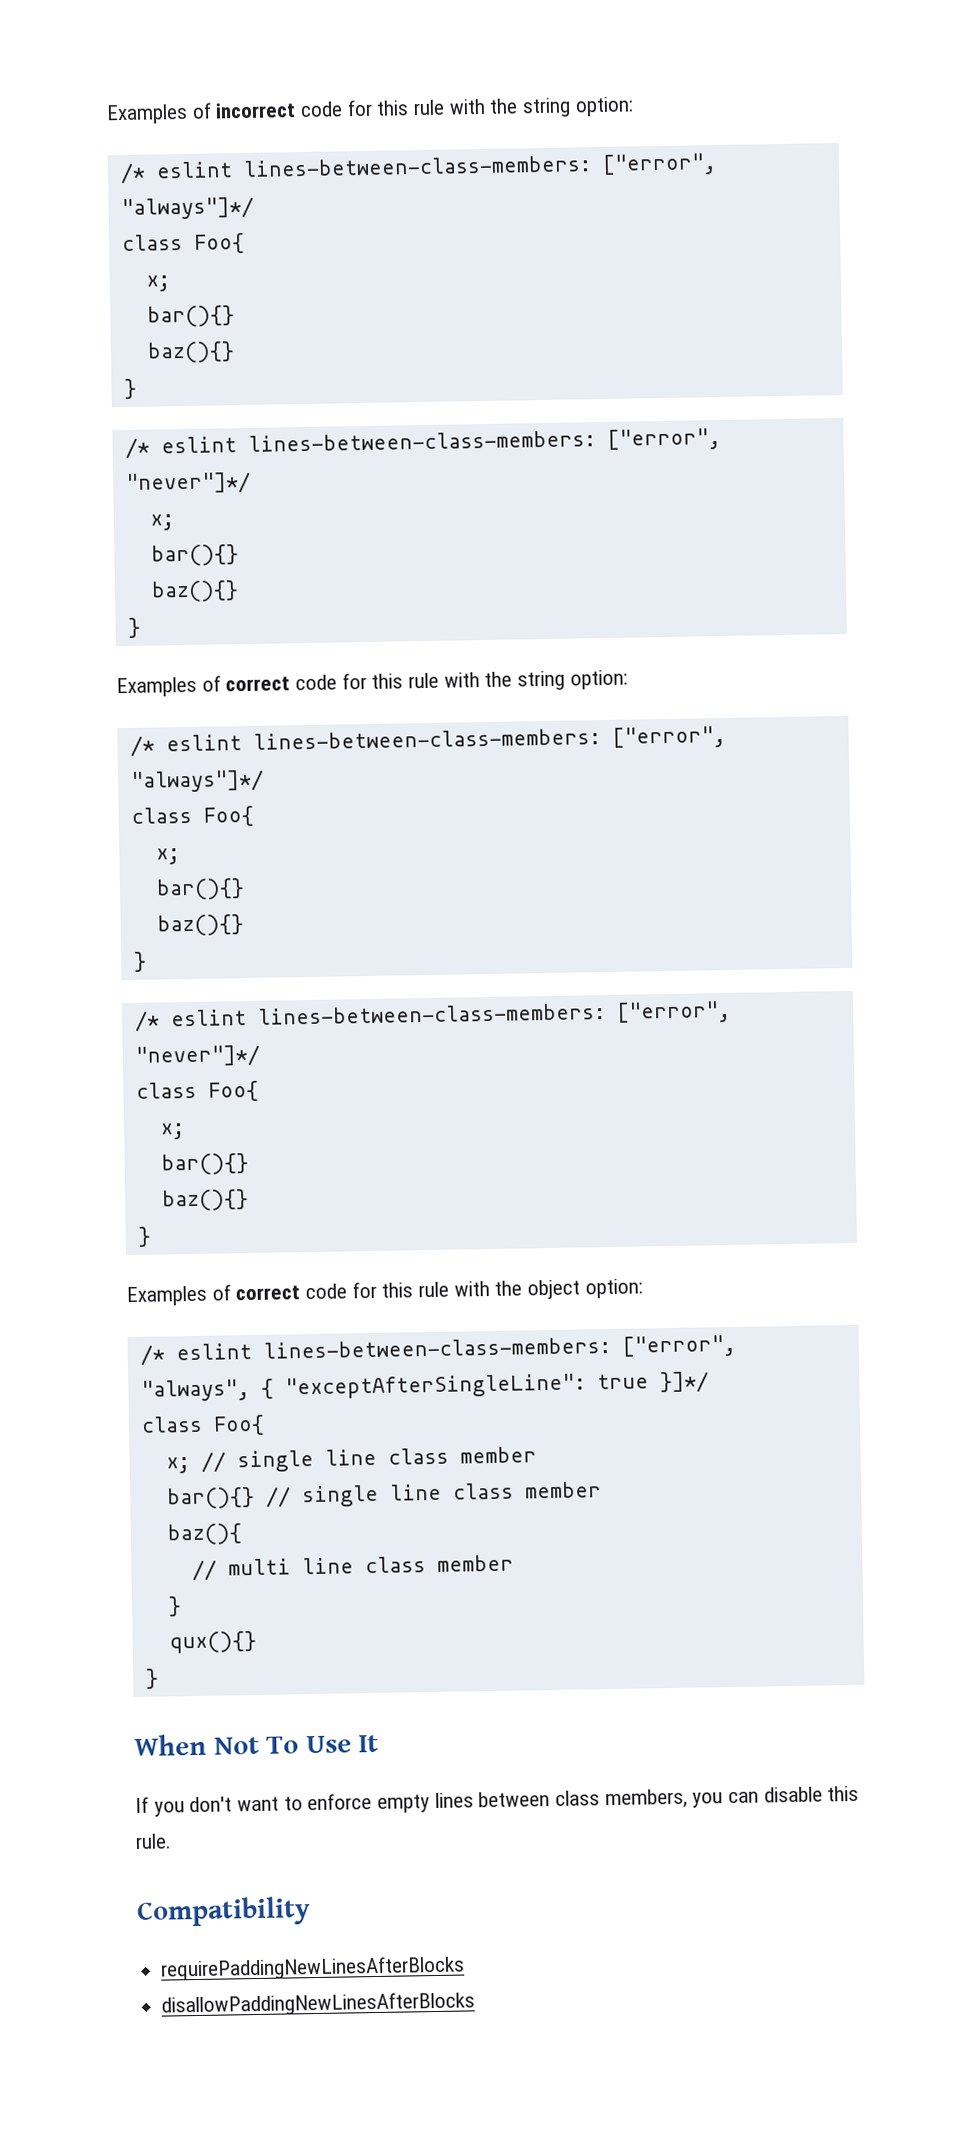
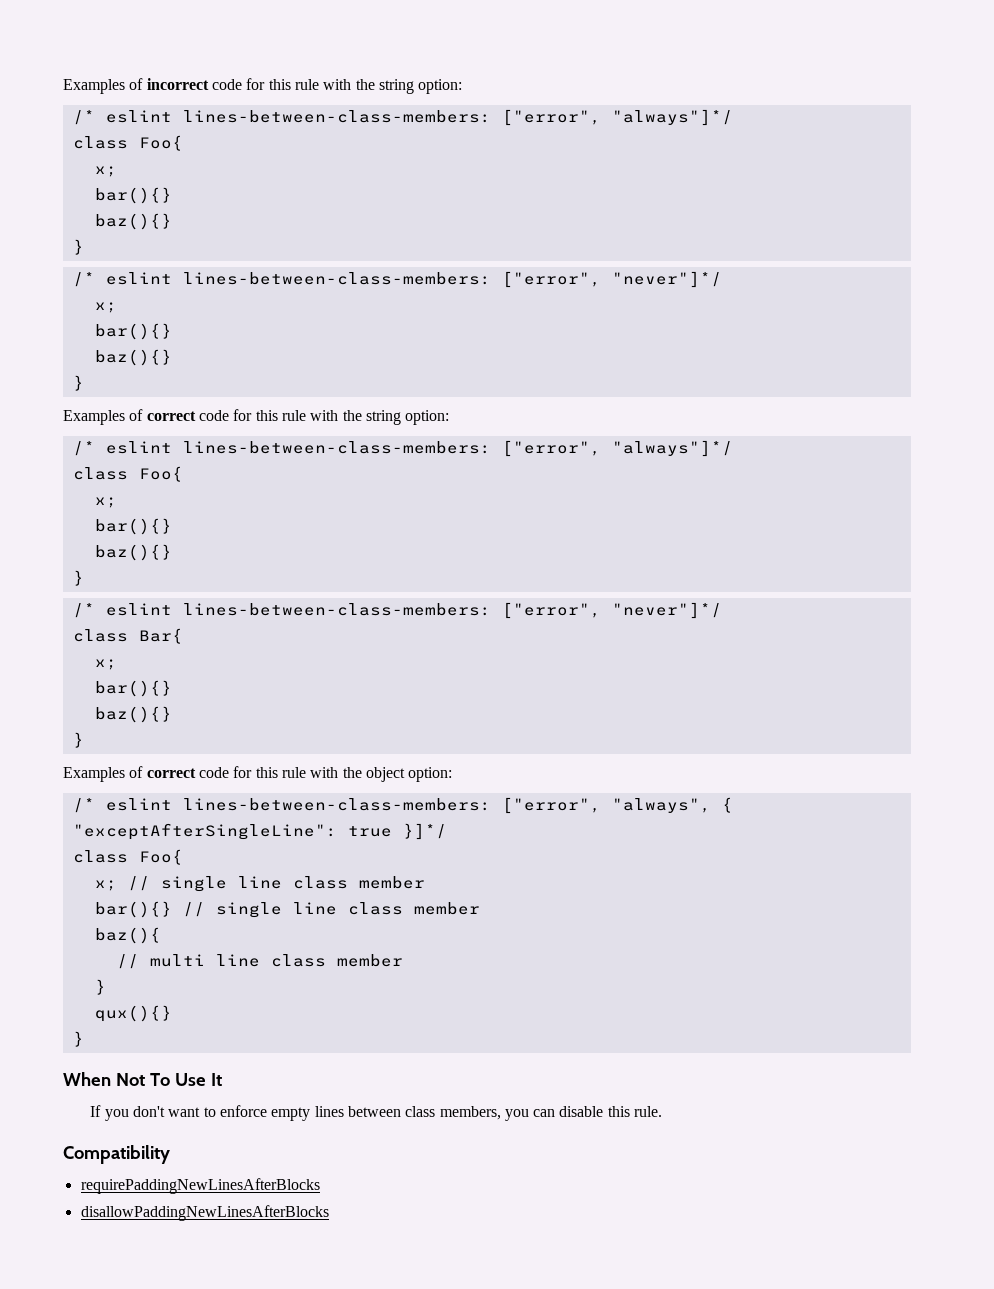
[207,1080,259,1102] Foo{ -> [138,628,183,644] Bar{

